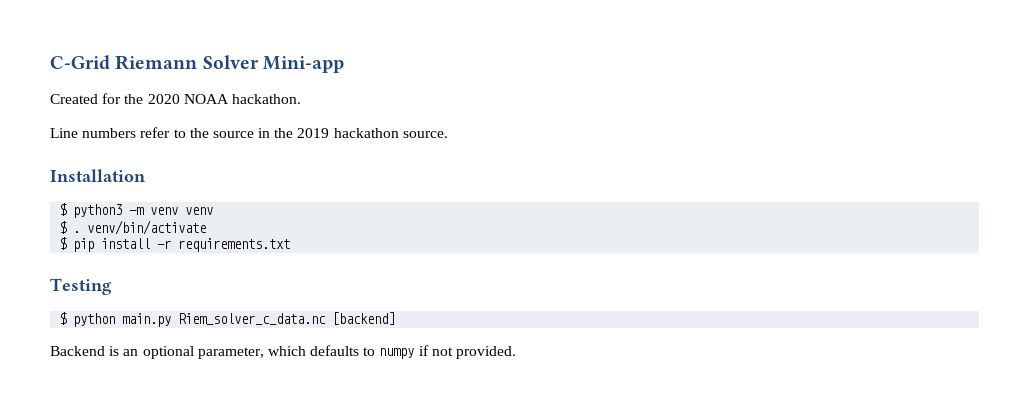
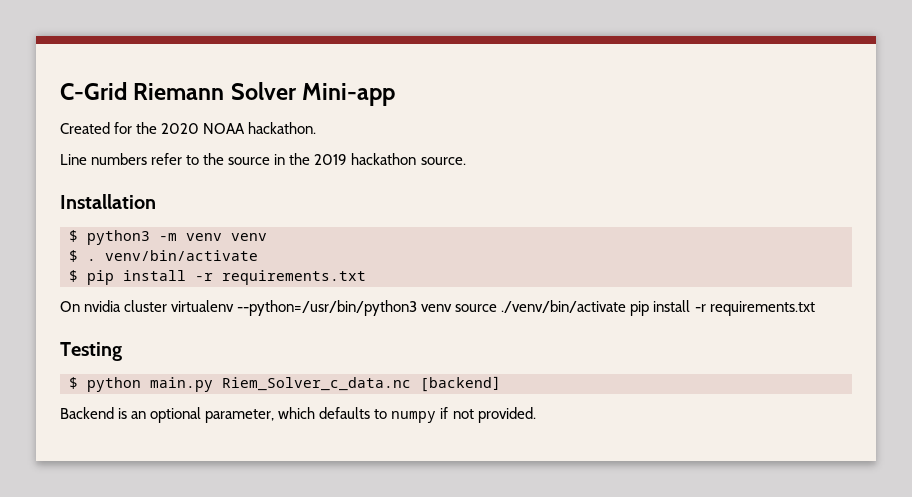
(291, 245) none -> [60,300,815,316] // On nvidia cluster virtualenv --python=/usr/bin/python3 venv source ./venv/bin/activate pip install -r requirements.txt
[178,313,327,325] Riem_solver_c_data.nc -> [222,377,411,391] Riem_Solver_c_data.nc

